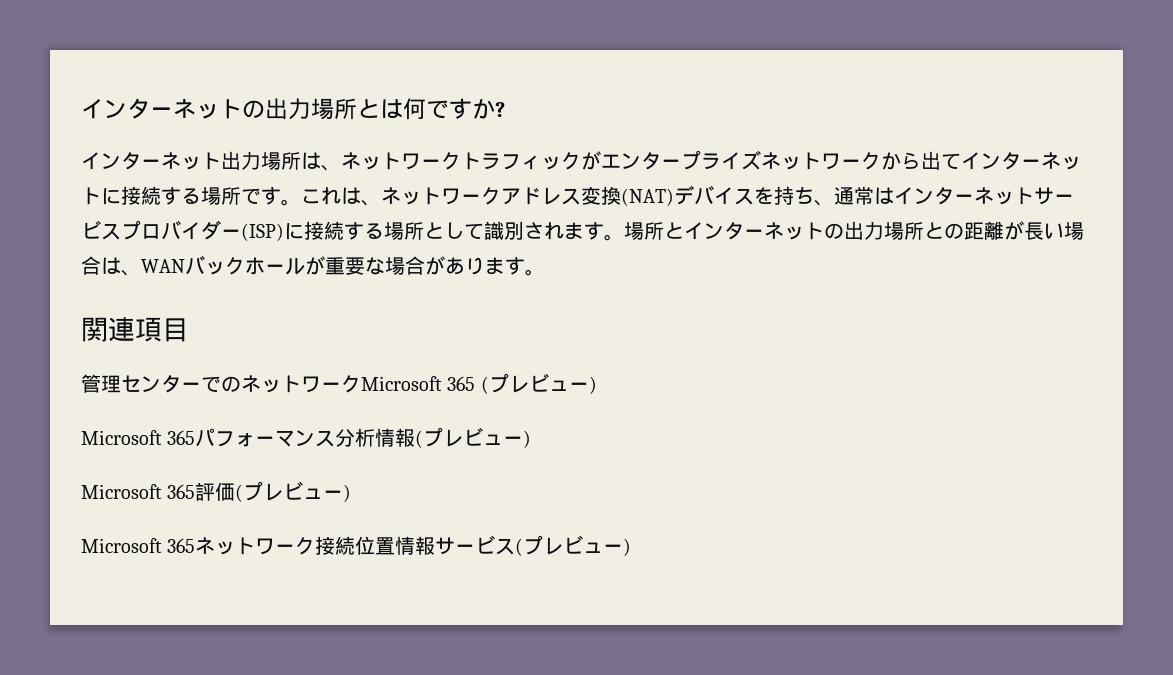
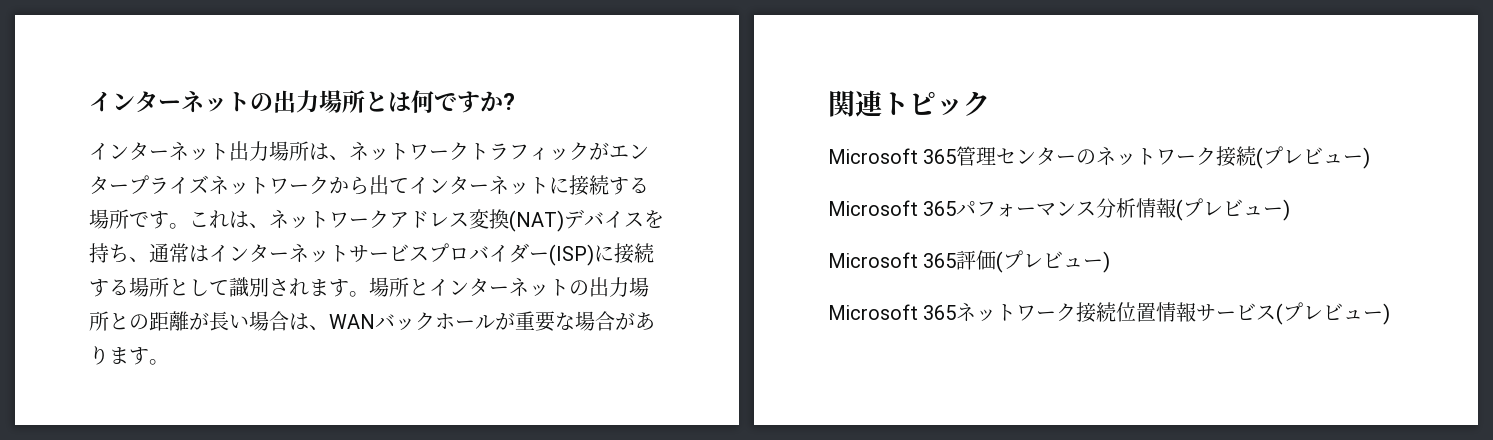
[135,317,189,342] 項目 // -> [882,91,990,116] [828,148,957,164] トピック // Microsoft 365
[201,376,221,393] で -> (1077, 159) none
[361,376,476,391] Microsoft 365 -> [1216,146,1257,167] 接続

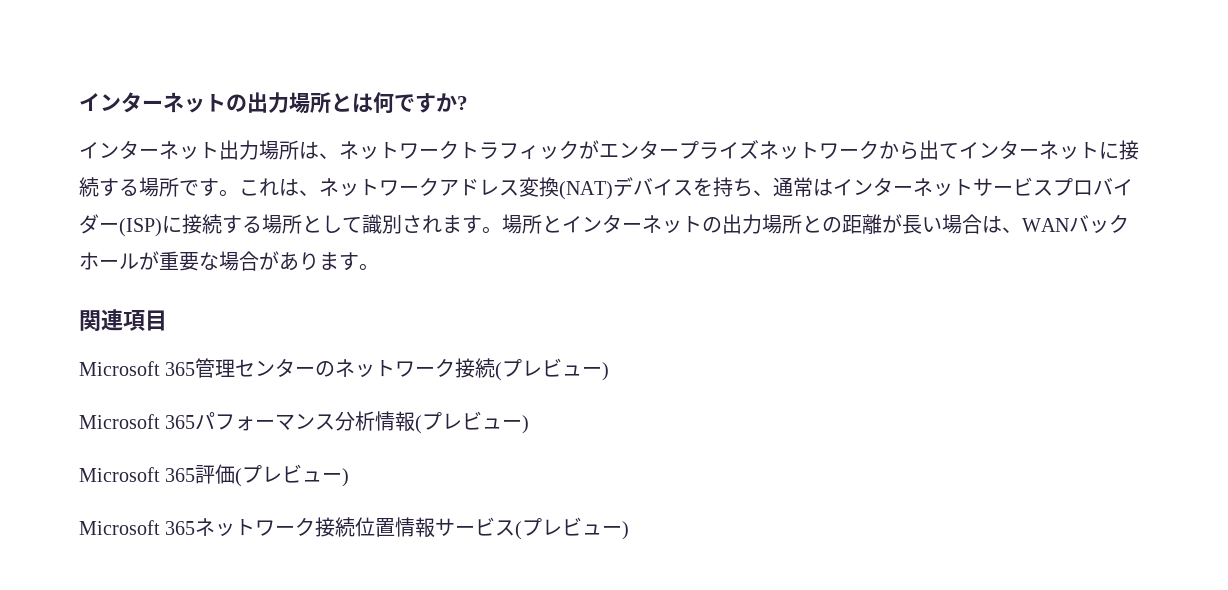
[882,91,990,116] トピック -> [123,310,167,331] 項目

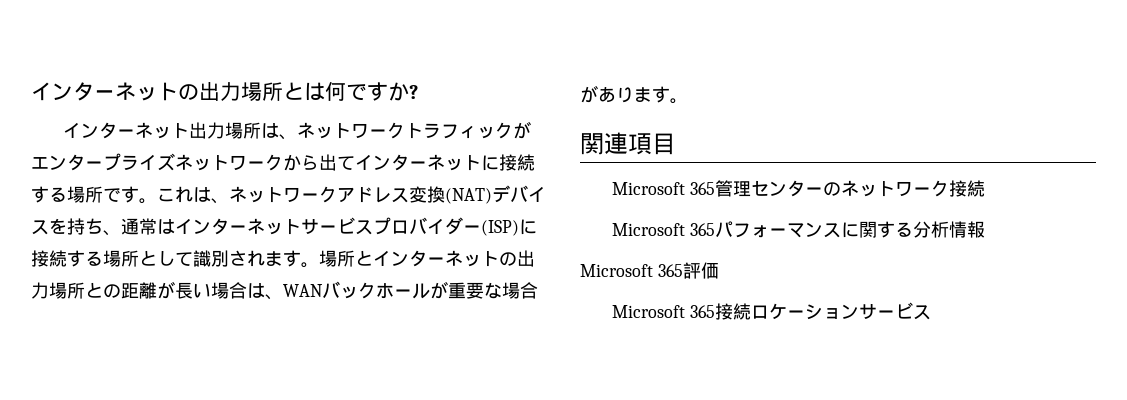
[495,358,610,381] (プレビュー) -> (985, 188) none
(336, 422) none -> [840,221,913,238] に関する
[415,411,530,434] (プレビュー) -> (985, 229) none
[235,464,350,487] [79,517,630,540] (プレビュー) // Microsoft 365ネットワーク接続位置情報サービス(プレビュー) -> [611,302,931,320] // Microsoft 365接続ロケーションサービス

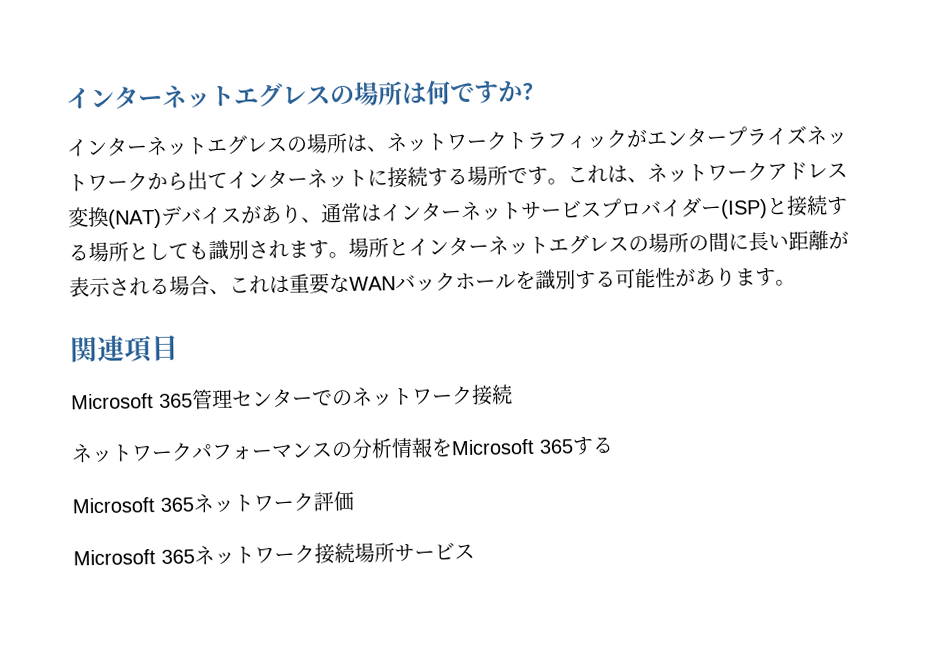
[31,82,304,102] インターネットの出力場所と -> [66,80,403,110] インターネットエグレスの場所
[188,122,225,139] 出力 -> [206,134,308,155] エグレスの
[49,218,103,235] を持ち -> [240,204,302,224] があり
[519,219,537,235] に -> [766,197,788,216] と
(193, 259) none -> [188,241,209,260] も
[499,250,535,267] [31,281,538,300] の出力場所との距離が長い場合は、WANバックホールが重要な場合 -> [548,230,849,255] [69,267,676,298] エグレスの場所の間に長い距離が表示される場合、これは重要なWANバックホールを識別する可能性
(823, 191) none -> [311,390,333,406] で
[611,223,715,236] Microsoft 365 -> [71,442,193,464] ネットワーク
[840,221,913,238] に関する -> [331,441,353,459] の
[580,264,683,277] // Microsoft 365 -> [431,436,614,457] [72,492,314,514] をMicrosoft 365する // Microsoft 365ネットワーク
[714,303,859,320] 接続ロケーション -> [194,542,395,566] ネットワーク接続場所

